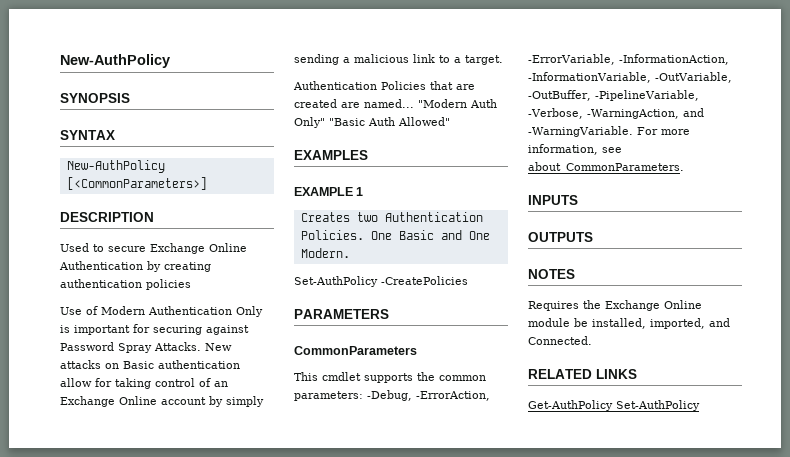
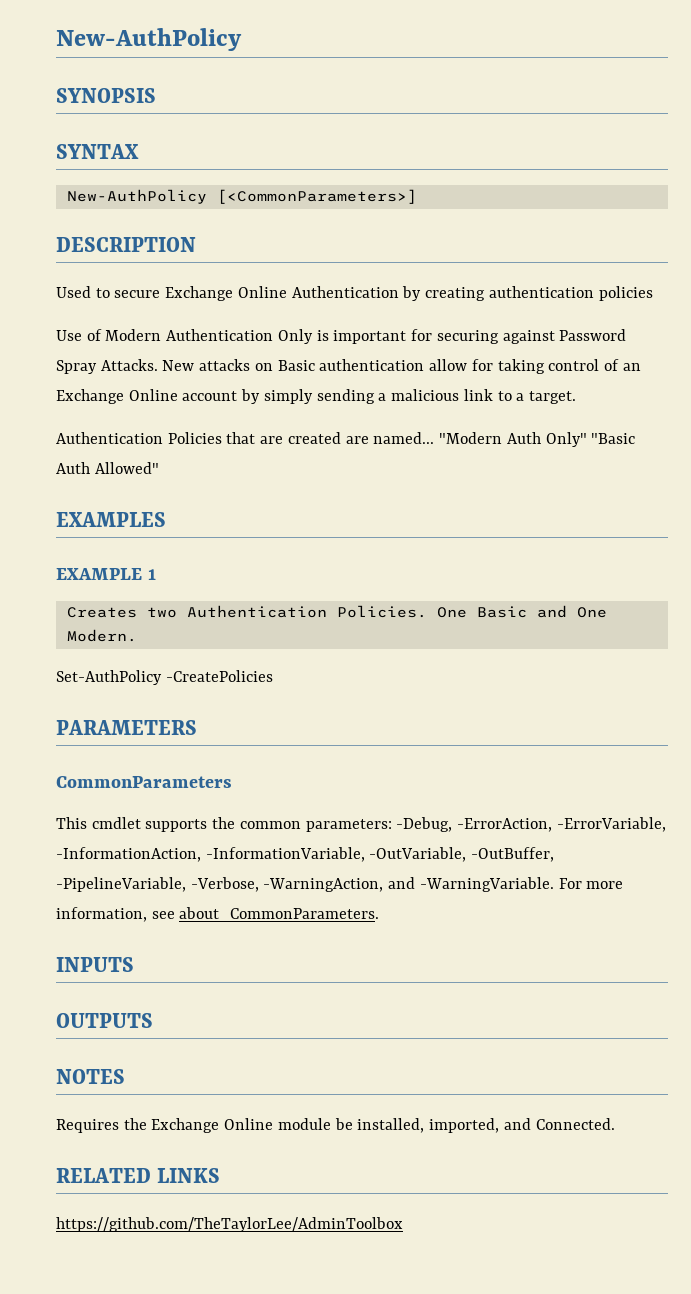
[528,400,700,411] Get-AuthPolicy Set-AuthPolicy -> [56,1217,403,1232] https://github.com/TheTaylorLee/AdminToolbox

